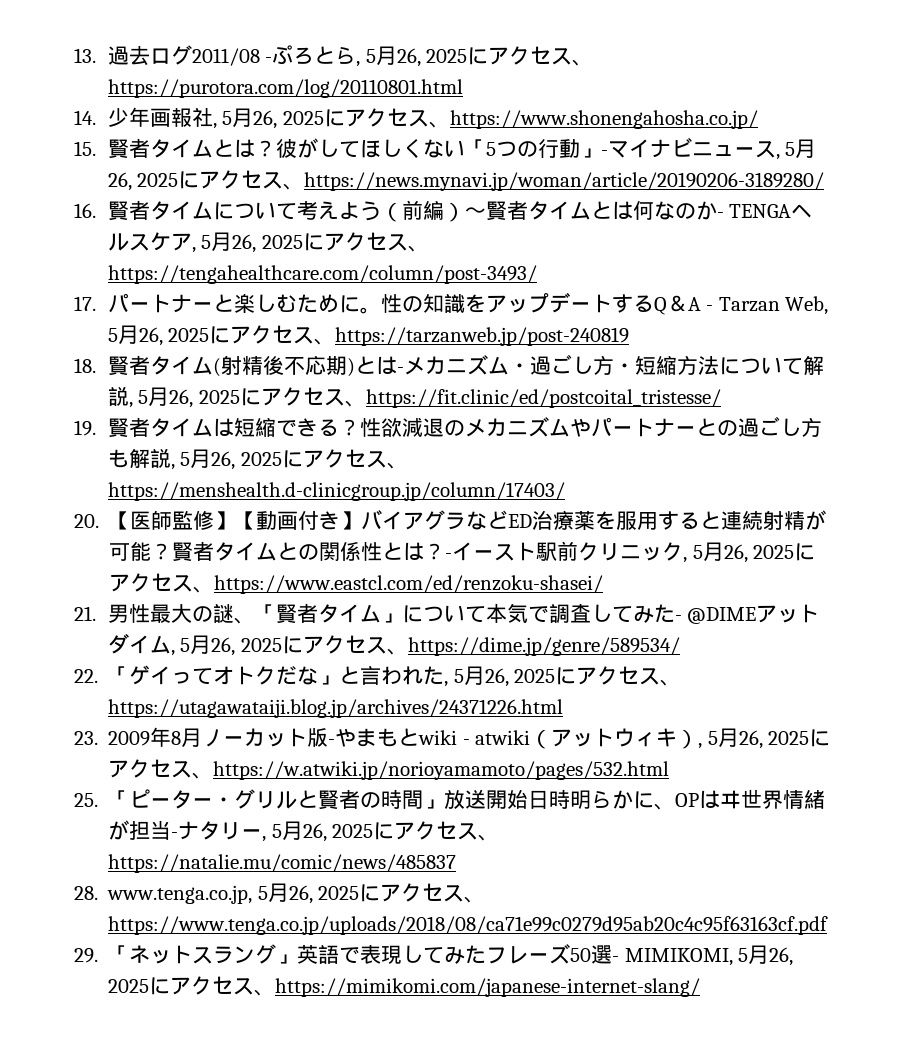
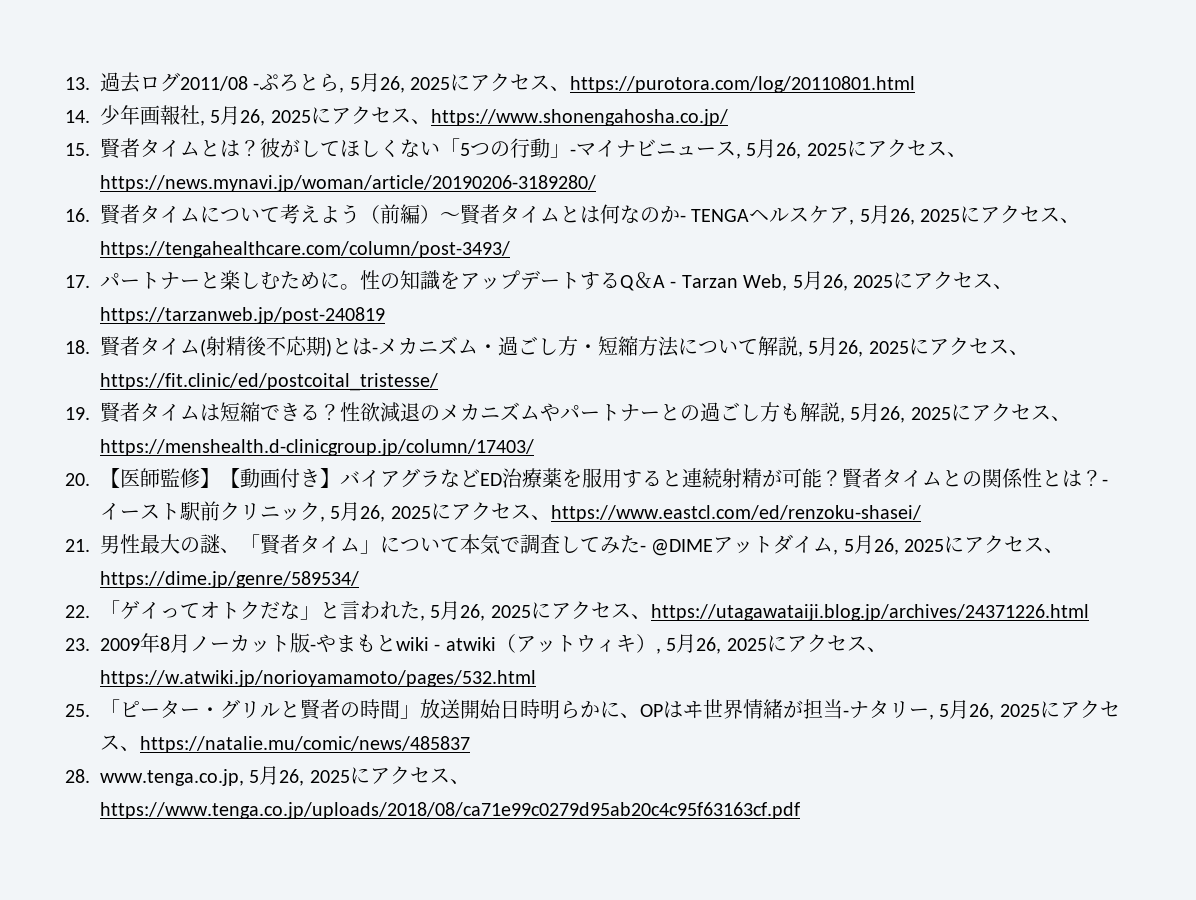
[74,944,794,966] [108,976,701,997] // 29.「ネットスラング」英語で表現してみたフレーズ50選- MIMIKOMI, 5月26, 2025にアクセス、https://mimikomi.com/japanese-internet-slang/ -> (800, 810) none

